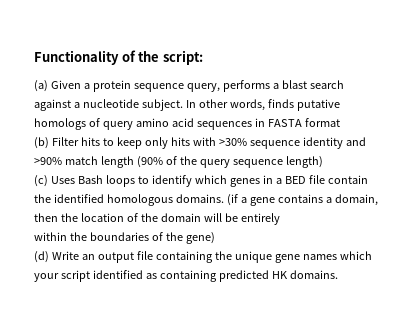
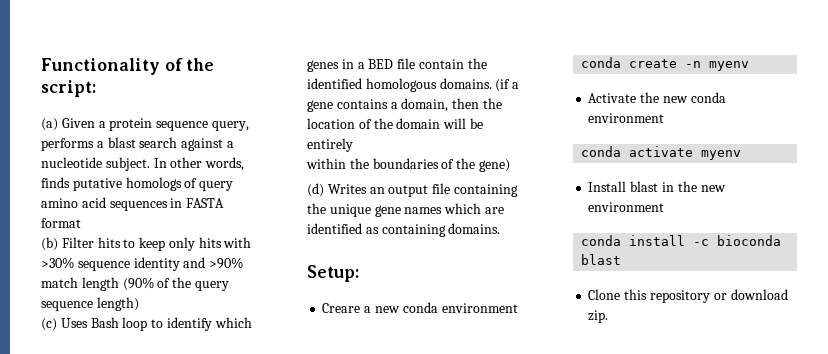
[105,175,135,187] loops -> [122,317,148,331] loop
[51,251,79,260] Write -> [327,184,367,194] Writes
[34,270,90,282] your script -> [484,207,504,214] are
[218,270,338,282] predicted HK domains. -> [448,223,501,234] [307,265,359,282] [322,302,518,313] [581,57,750,71] [588,92,726,103] [588,113,665,123] [581,146,742,160] [588,181,726,192] [588,202,665,212] [581,235,782,246] [581,254,622,265] [588,289,788,303] [588,310,609,323] domains. // Setup: // Creare a new conda environment // conda create -n myenv // Activate the new conda environment // conda activate myenv // Install blast in the new environment // conda install -c bioconda blast // Clone this repository or download zip.

